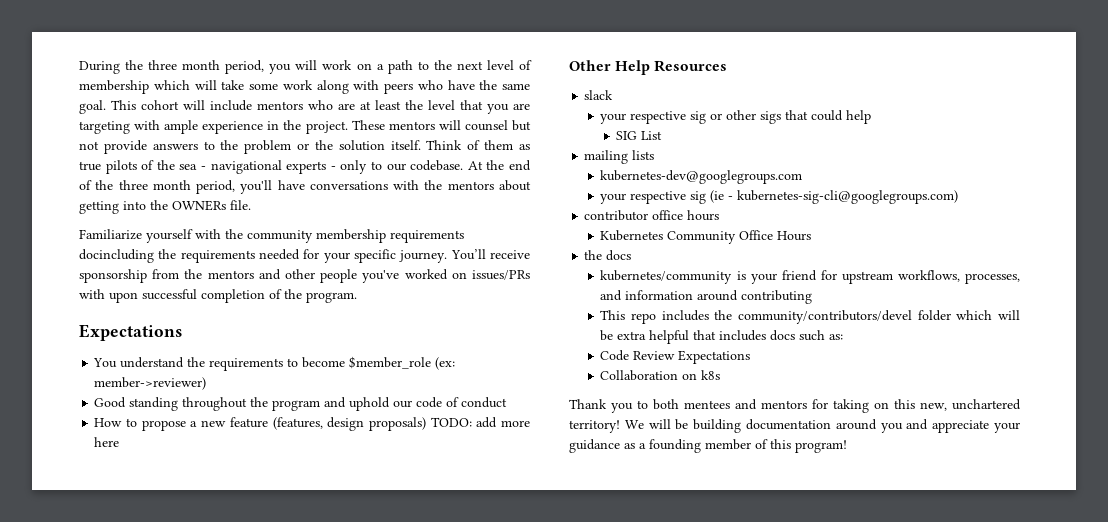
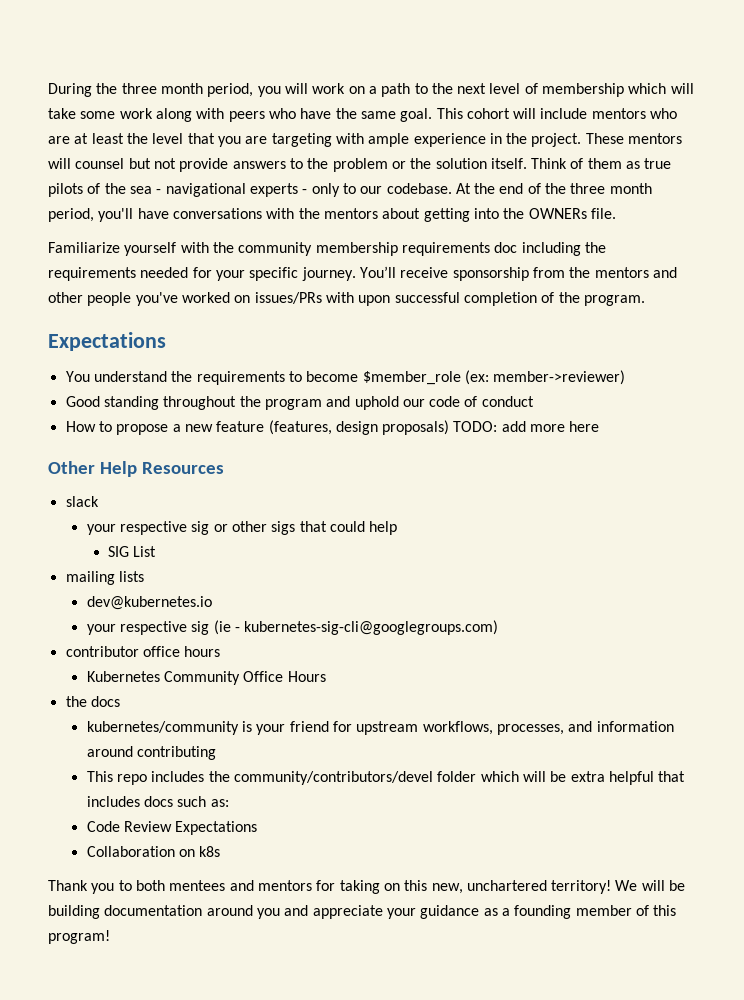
[79,249,154,263] docincluding -> [494,242,581,256] doc including
[600,170,803,184] kubernetes-dev@googlegroups.com -> [86,596,212,610] dev@kubernetes.io

